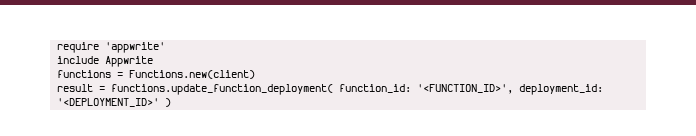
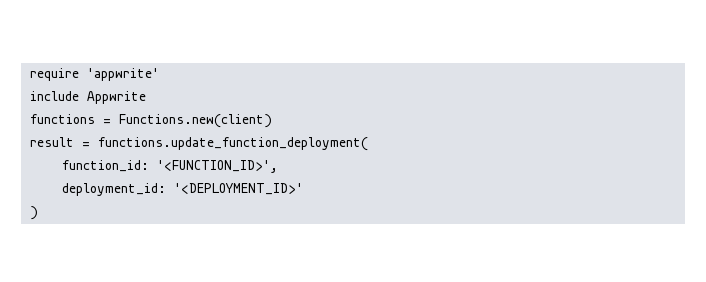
(334, 89) none -> (369, 144) //
(514, 89) none -> (279, 166) //
(160, 102) none -> (304, 189) //

